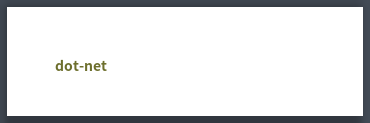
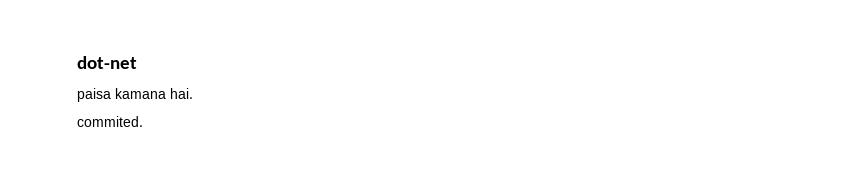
(107, 65) none -> [77,88,193,102] [77,116,143,127] // paisa kamana hai. // commited.

